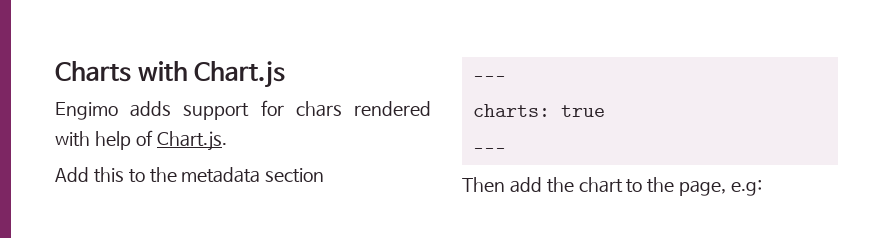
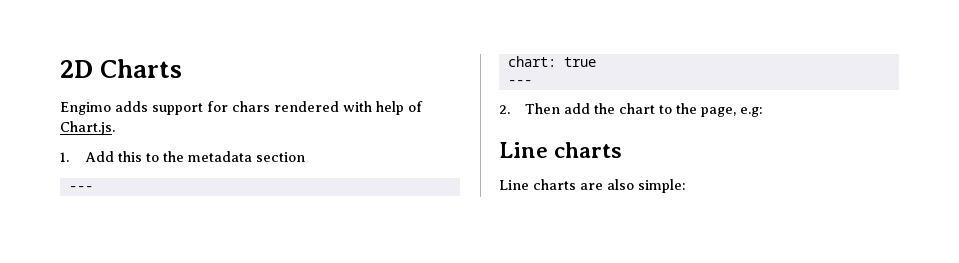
(55, 71) none -> [60,60,93,78] 2D
[137,61,286,88] with Chart.js -> (183, 68) none
(227, 141) none -> [60,152,69,162] 1.
[472,104,550,117] charts: -> [507,56,556,67] chart:
(506, 150) none -> [499,105,510,114] 2.
(763, 187) none -> [499,142,623,158] [499,179,686,193] // Line charts // Line charts are also simple:

